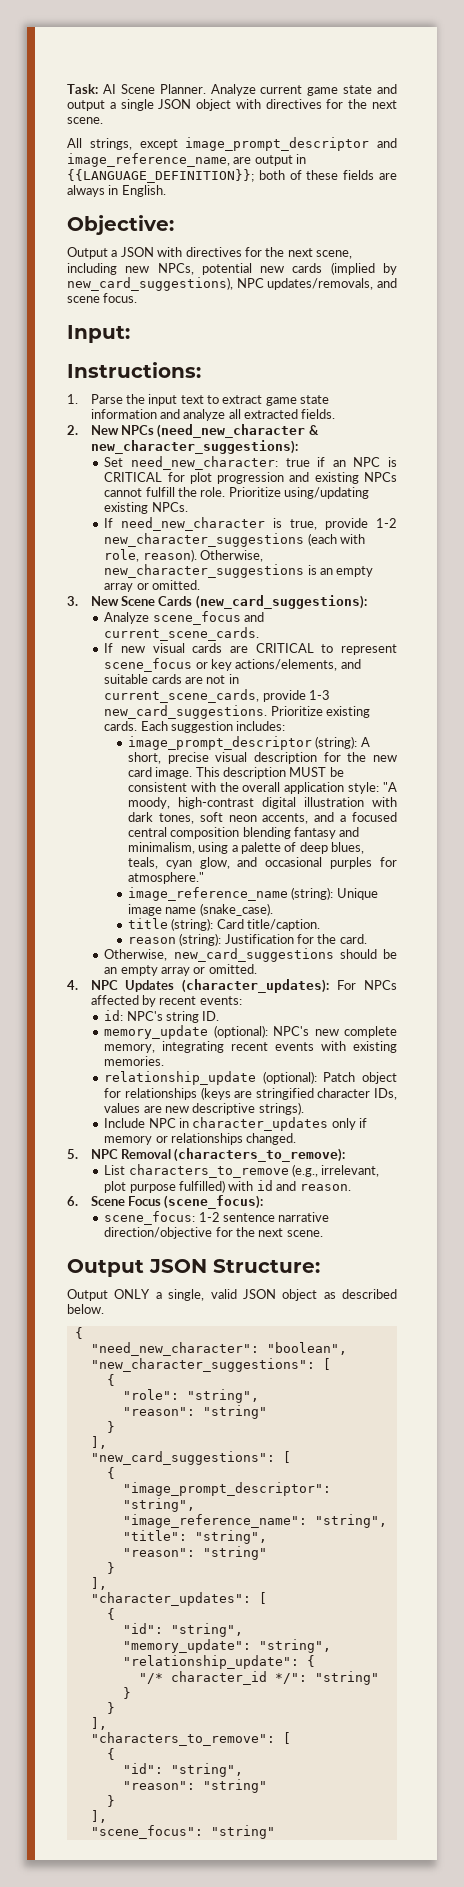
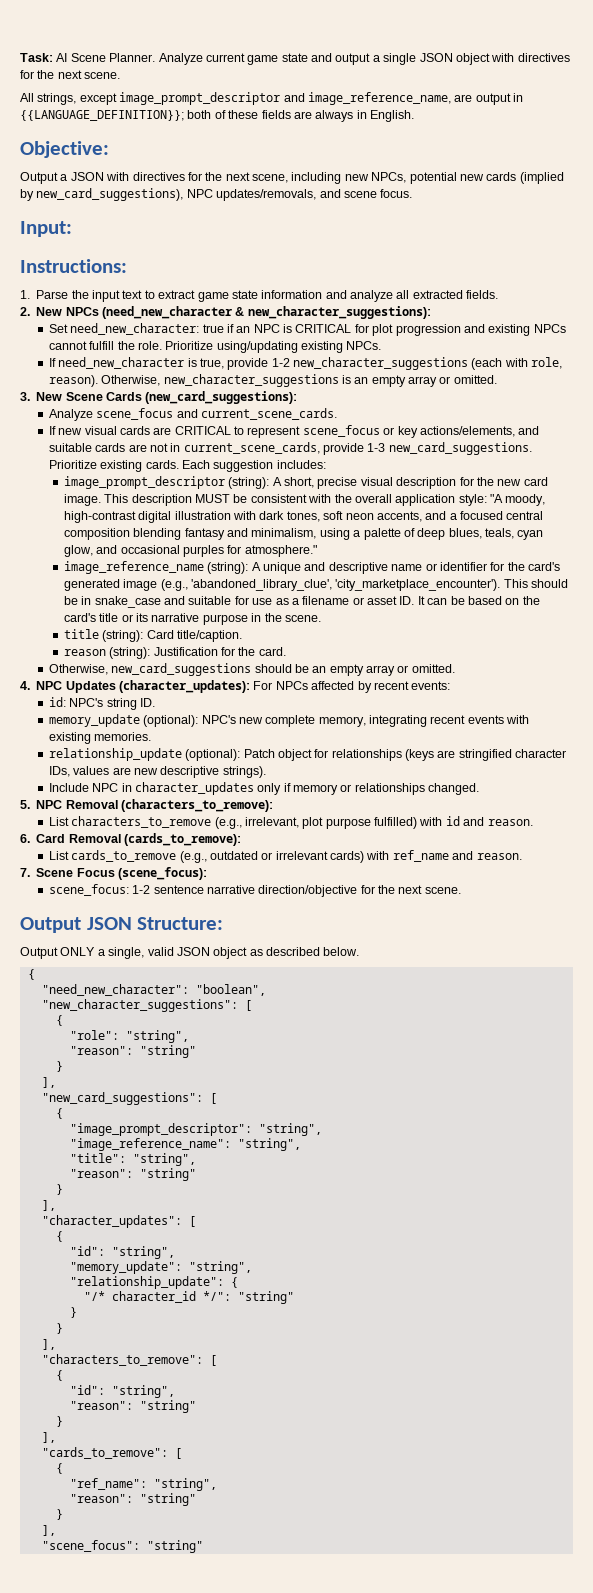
[336,888,378,900] [127,903,273,916] Unique image name (snake_case). -> [251,562,561,574] [63,579,569,591] [63,596,540,608] [63,613,321,625] A unique and descriptive name or identifier for the card's generated image (e.g., 'abandoned_library_clue', 'city_marketplace_encounter'). This should be in snake_case and suitable for use as a filename or asset ID. It can be based on the card's title or its narrative purpose in the scene.
(78, 1201) none -> [36,833,241,846] [48,850,522,863] [20,868,30,877] Card Removal (cards_to_remove): // List cards_to_remove (e.g., outdated or irrelevant cards) with ref_name and reason. // 7.
(107, 1816) none -> [41,1447,182,1459] [55,1463,63,1474] [69,1478,217,1491] [69,1493,196,1506] [55,1509,63,1520] [41,1525,56,1536] // "cards_to_remove": [ // { // "ref_name": "string", // "reason": "string" // } // ],

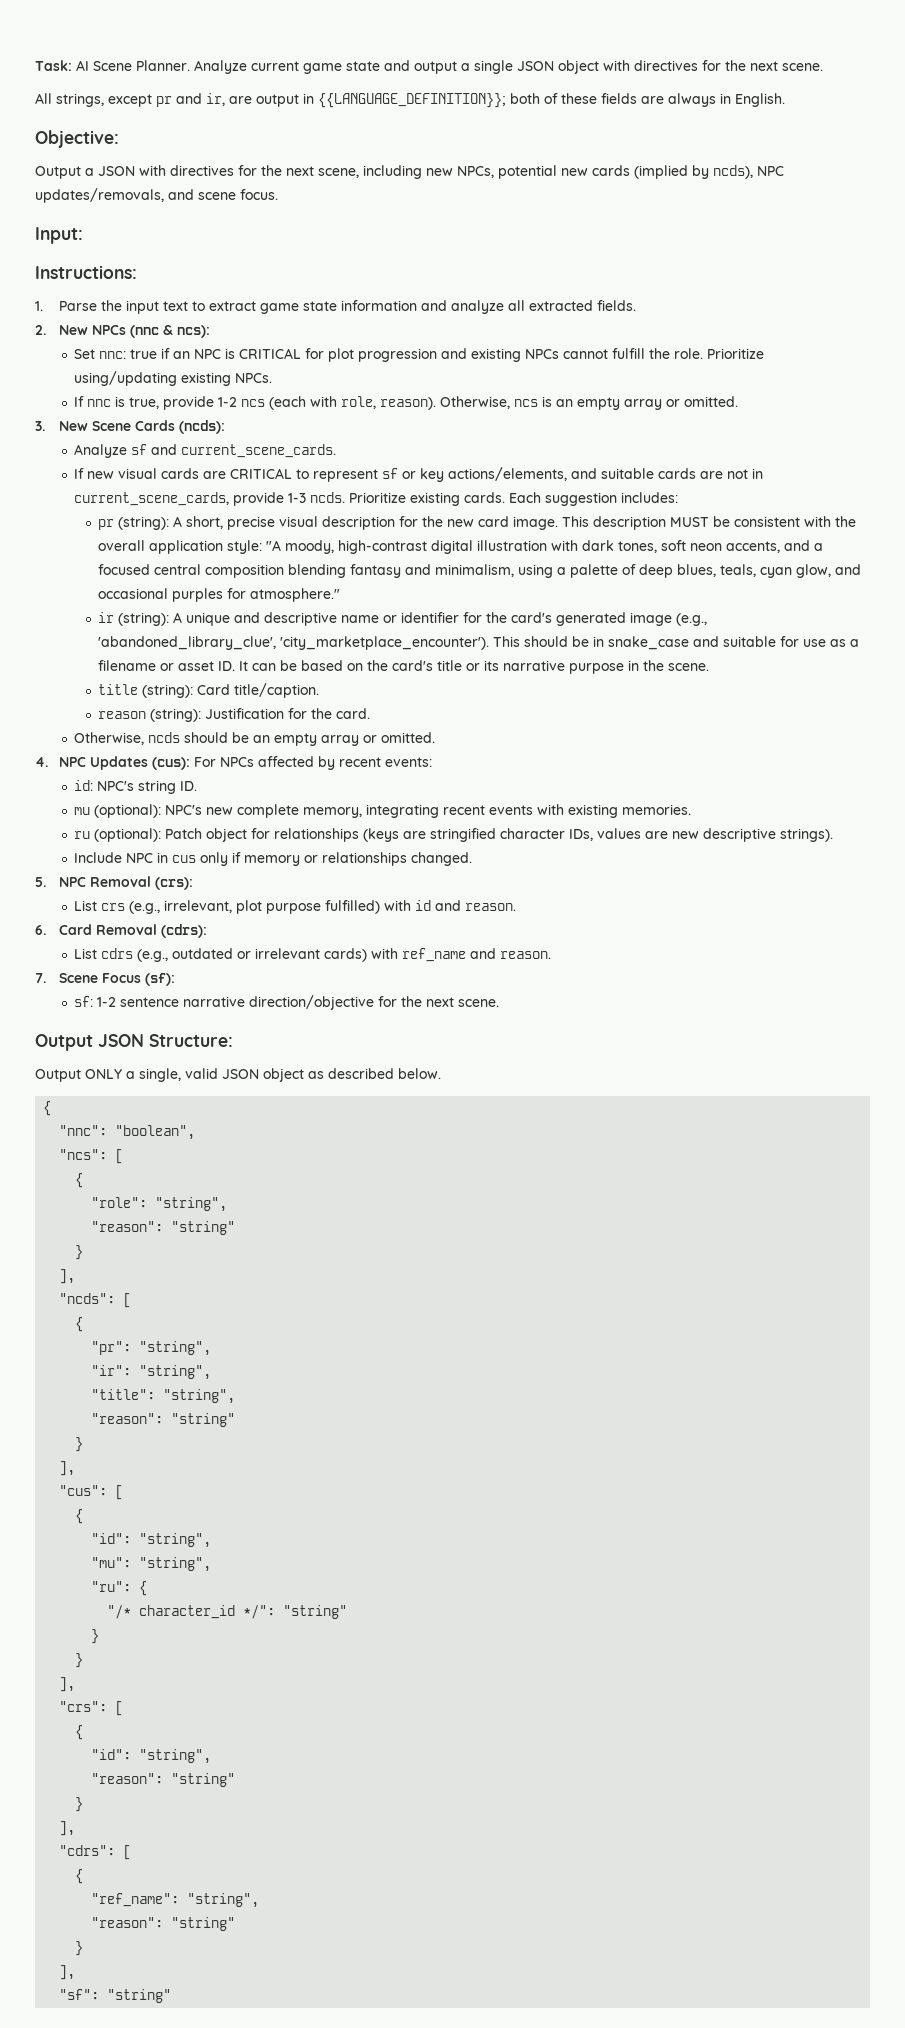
[119,92,451,105] image_prompt_descriptor and image_reference_name, -> [156,93,225,107] pr and ir,
[36,188,184,201] new_card_suggestions), -> [713,165,753,179] ncds),
[102,306,431,319] (need_new_character & new_character_suggestions): -> [129,325,210,338] (nnc & ncs):
[70,323,200,335] need_new_character: -> [99,351,127,359] nnc:
[58,357,185,369] need_new_character -> [87,399,112,407] nnc
[293,357,469,370] new_character_suggestions -> [241,399,266,407] ncs
[163,374,339,387] new_character_suggestions -> [514,399,539,407] ncs
[145,391,298,404] [48,408,174,421] (new_card_suggestions): // Analyze scene_focus -> [178,420,225,434] [74,444,148,458] (ncds): // Analyze sf
[302,425,380,437] scene_focus -> [382,468,399,479] sf
[388,442,532,455] new_card_suggestions. -> [310,492,346,503] ncds.
[63,476,225,489] image_prompt_descriptor -> [98,519,115,530] pr
[63,561,204,574] image_reference_name -> [98,612,115,623] ir
[111,663,252,676] new_card_suggestions -> [148,732,181,743] ncds
[119,680,250,693] (character_updates): -> [151,757,190,770] (cus):
[48,714,140,727] memory_update -> [74,807,91,815] mu
[48,748,182,761] relationship_update -> [74,831,91,839] ru
[134,782,254,795] character_updates -> [172,855,197,863] cus
[121,799,273,812] [48,816,212,828] (characters_to_remove): // List characters_to_remove -> [154,877,193,890] [74,900,126,911] (crs): // List crs
[124,833,241,846] [48,850,177,862] (cards_to_remove): // List cards_to_remove -> [160,924,207,938] [74,948,134,959] (cdrs): // List cdrs
[118,867,207,880] [48,884,129,896] (scene_focus): // scene_focus: -> [144,973,175,986] [74,996,94,1007] (sf): // sf:
[41,984,189,996] "need_new_character": -> [59,1125,108,1136] "nnc":
[41,999,238,1012] "new_character_suggestions": -> [59,1149,108,1160] "ncs":
[41,1092,217,1105] [55,1108,63,1119] [69,1123,322,1136] [69,1138,231,1151] "new_card_suggestions": [ // { // "image_prompt_descriptor": "string", // "image_reference_name": -> [59,1293,132,1308] [75,1317,84,1332] [91,1341,212,1356] [91,1365,132,1376] "ncds": [ // { // "pr": "string", // "ir":
[41,1215,196,1228] [55,1231,63,1242] [69,1246,175,1259] [69,1261,252,1274] [69,1276,224,1289] "character_updates": [ // { // "id": "string", // "memory_update": "string", // "relationship_update": -> [59,1485,124,1500] [75,1509,84,1524] [91,1533,212,1548] [91,1557,212,1572] [91,1581,132,1592] "cus": [ // { // "id": "string", // "mu": "string", // "ru":
[41,1354,203,1366] "characters_to_remove": -> [59,1701,108,1712] "crs":
[41,1447,168,1459] "cards_to_remove": -> [59,1845,116,1856] "cdrs":
[41,1540,140,1552] "scene_focus": -> [59,1989,100,2000] "sf":

